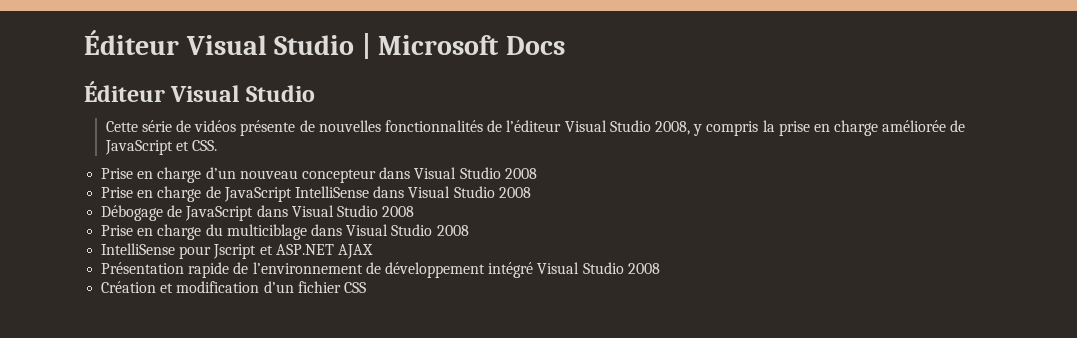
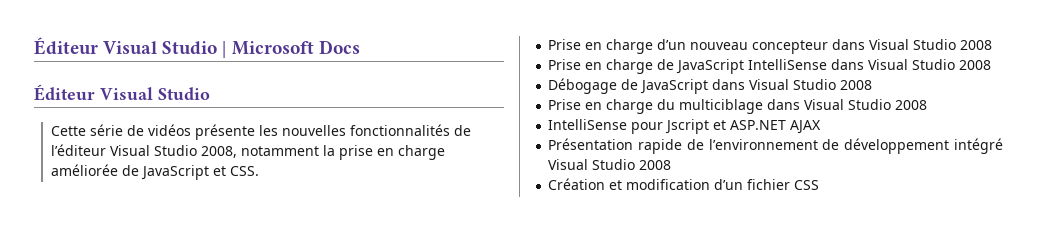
[299,120,315,132] de -> [258,125,278,136] les
[693,121,759,136] y compris -> [240,146,319,156] notamment

